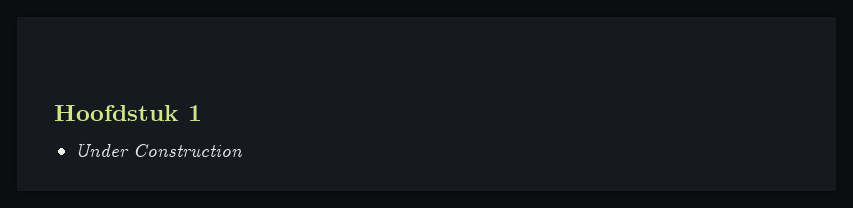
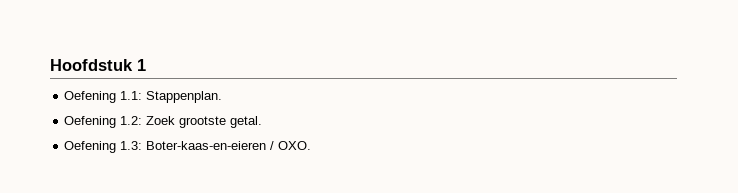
[74,143,243,157] Under Construction -> [64,91,223,103] [64,116,263,128] [64,141,312,153] Oefening 1.1: Stappenplan. // Oefening 1.2: Zoek grootste getal. // Oefening 1.3: Boter-kaas-en-eieren / OXO.

